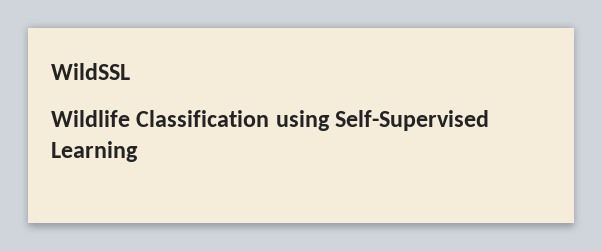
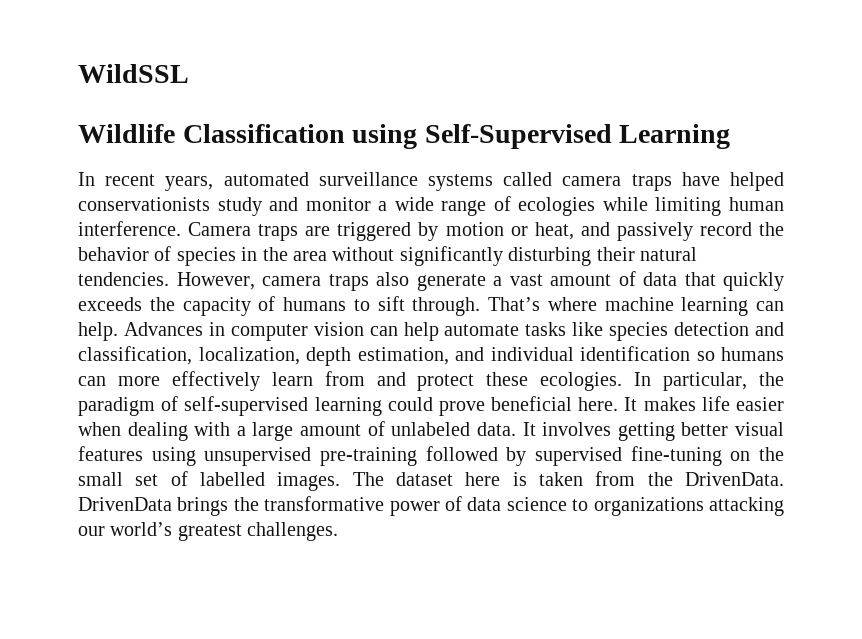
(138, 151) none -> [78,172,784,191] [78,196,784,216] [78,221,785,241] [78,246,697,266] [78,271,784,291] [78,296,784,316] [78,322,784,341] [78,346,784,366] [78,371,784,391] [78,396,784,416] [78,421,784,441] [78,446,784,466] [78,471,784,491] [78,496,784,516] [78,522,339,541] // In recent years, automated surveillance systems called camera traps have helped conservationists study and monitor a wide range of ecologies while limiting human interference. Camera traps are triggered by motion or heat, and passively record the behavior of species in the area without significantly disturbing their natural tendencies. However, camera traps also generate a vast amount of data that quickly exceeds the capacity of humans to sift through. That’s where machine learning can help. Advances in computer vision can help automate tasks like species detection and classification, localization, depth estimation, and individual identification so humans can more effectively learn from and protect these ecologies. In particular, the paradigm of self-supervised learning could prove beneficial here. It makes life easier when dealing with a large amount of unlabeled data. It involves getting better visual features using unsupervised pre-training followed by supervised fine-tuning on the small set of labelled images. The dataset here is taken from the DrivenData. DrivenData brings the transformative power of data science to organizations attacking our world’s greatest challenges.

